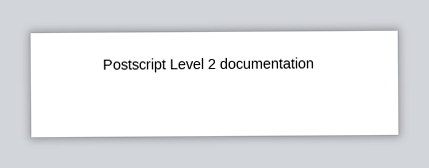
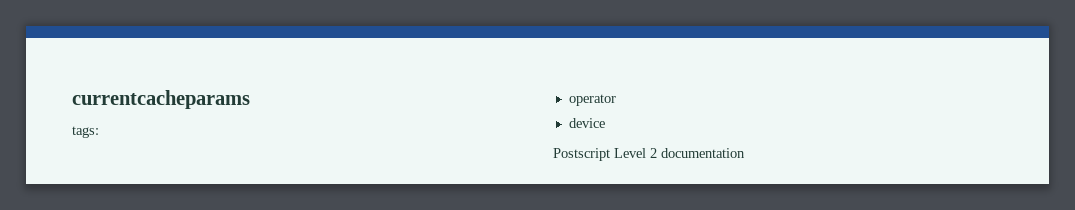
(102, 65) none -> [72,90,250,109] [72,126,99,138] [568,94,616,106] [568,118,605,128] currentcacheparams // tags: // operator // device //

